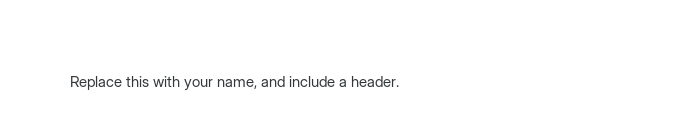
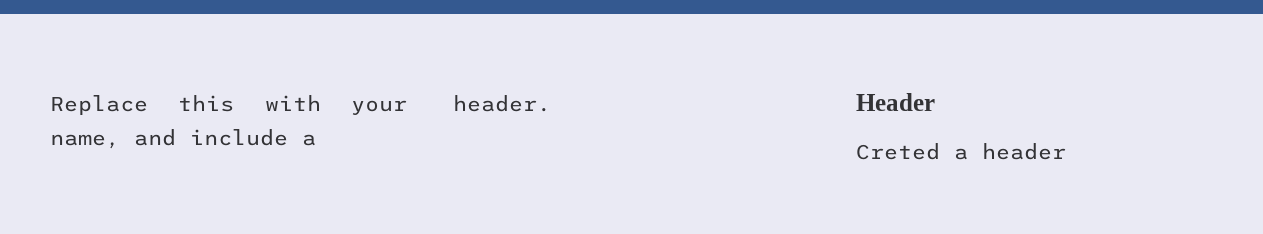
(400, 81) none -> [856,93,935,111] [856,143,1066,160] // Header // Creted a header

